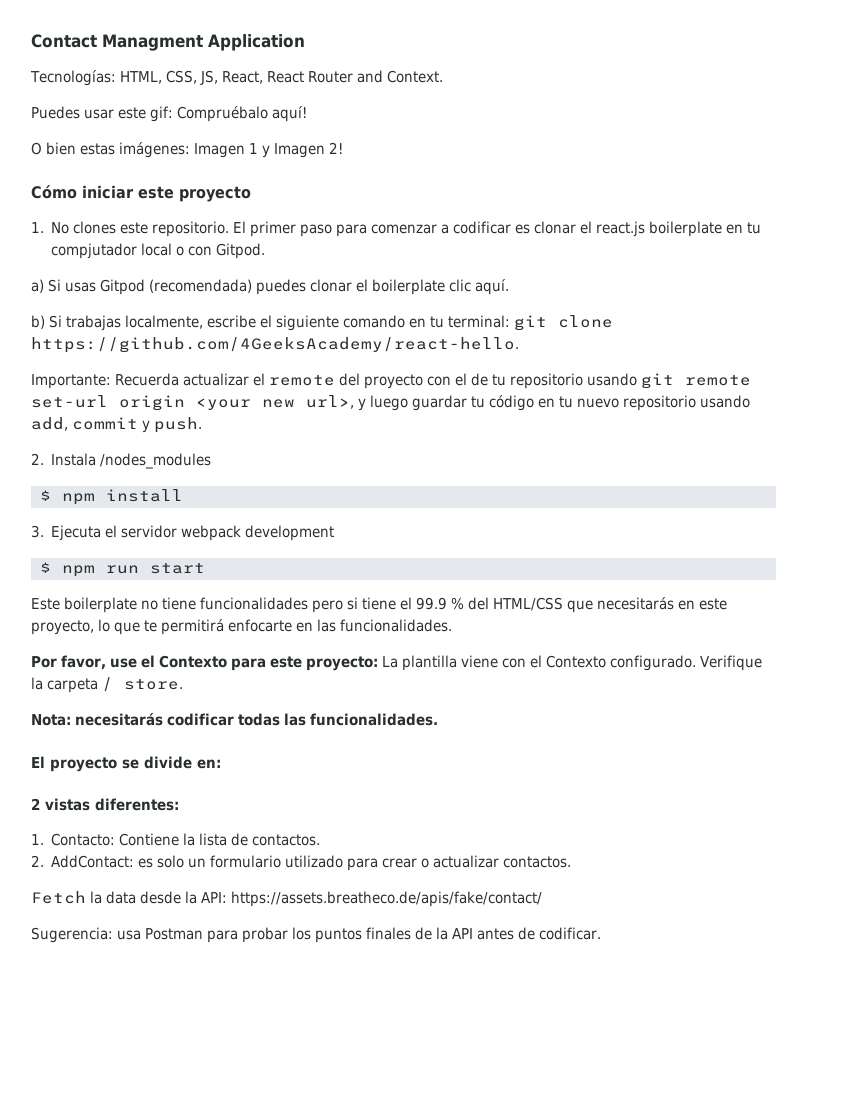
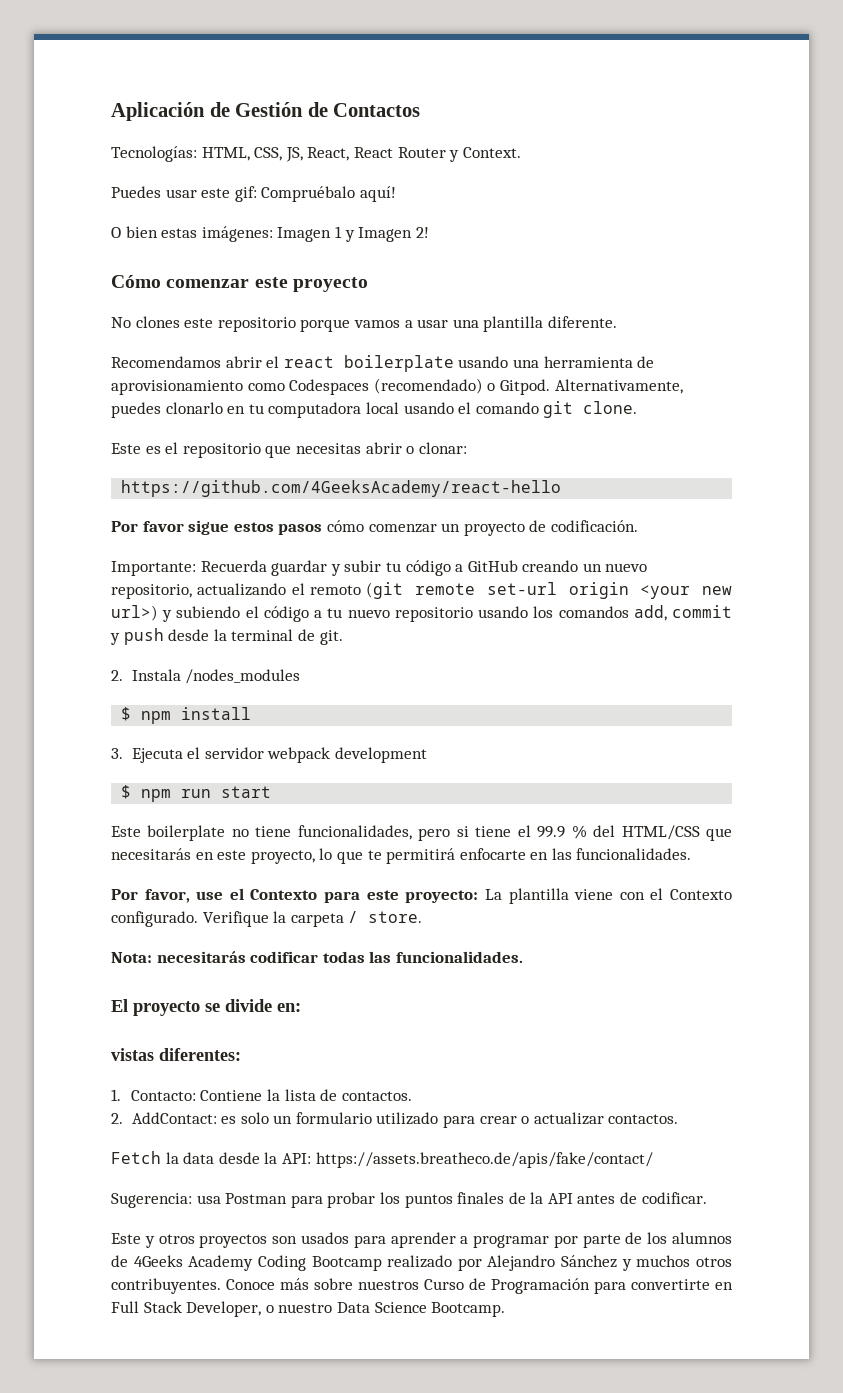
[31,34,305,51] Contact Managment Application -> [111,102,421,121] Aplicación de Gestión de Contactos
[356,70,383,83] and -> [449,150,460,162] y
[82,185,134,199] iniciar -> [166,279,250,288] comenzar
[31,222,44,233] 1. -> (368, 284) none
[152,221,762,237] [51,243,266,259] [31,279,509,295] [31,315,613,331] [31,337,519,353] [31,373,674,389] repositorio. El primer paso para comenzar a codificar es clonar el react.js boilerplate en tu compjutador local o con Gitpod. // a) Si usas Gitpod (recomendada) puedes clonar el boilerplate clic aquí. // b) Si trabajas localmente, escribe el siguiente comando en tu terminal: git clone https://github.com/4GeeksAcademy/react-hello. // Importante: Recuerda actualizar el remote del proyecto con el de tu repositorio usando git -> [217,316,617,332] [111,355,655,372] [111,378,683,395] [111,401,638,418] [111,442,467,458] [121,480,562,497] [111,520,638,536] [111,560,648,576] [111,582,404,599] repositorio porque vamos a usar una plantilla diferente. // Recomendamos abrir el react boilerplate usando una herramienta de aprovisionamiento como Codespaces (recomendado) o Gitpod. Alternativamente, puedes clonarlo en tu computadora local usando el comando git clone. // Este es el repositorio que necesitas abrir o clonar: // https://github.com/4GeeksAcademy/react-hello // Por favor sigue estos pasos cómo comenzar un proyecto de codificación. // Importante: Recuerda guardar y subir tu código a GitHub creando un nuevo repositorio, actualizando el remoto (git
[306,395,555,411] url>, y luego guardar tu código en -> [111,605,323,622] url>) y subiendo el código a
(750, 401) none -> [533,606,629,618] los comandos
[154,417,202,433] push. -> [123,628,343,645] push desde la terminal de git.
[200,597,308,610] funcionalidades -> [297,825,412,840] funcionalidades,
[31,798,40,810] 2 -> (301, 1007) none
(601, 933) none -> [111,1232,732,1248] [111,1255,732,1271] [111,1278,733,1294] [111,1301,506,1317] // Este y otros proyectos son usados para aprender a programar por parte de los alumnos de 4Geeks Academy Coding Bootcamp realizado por Alejandro Sánchez y muchos otros contribuyentes. Conoce más sobre nuestros Curso de Programación para convertirte en Full Stack Developer, o nuestro Data Science Bootcamp.

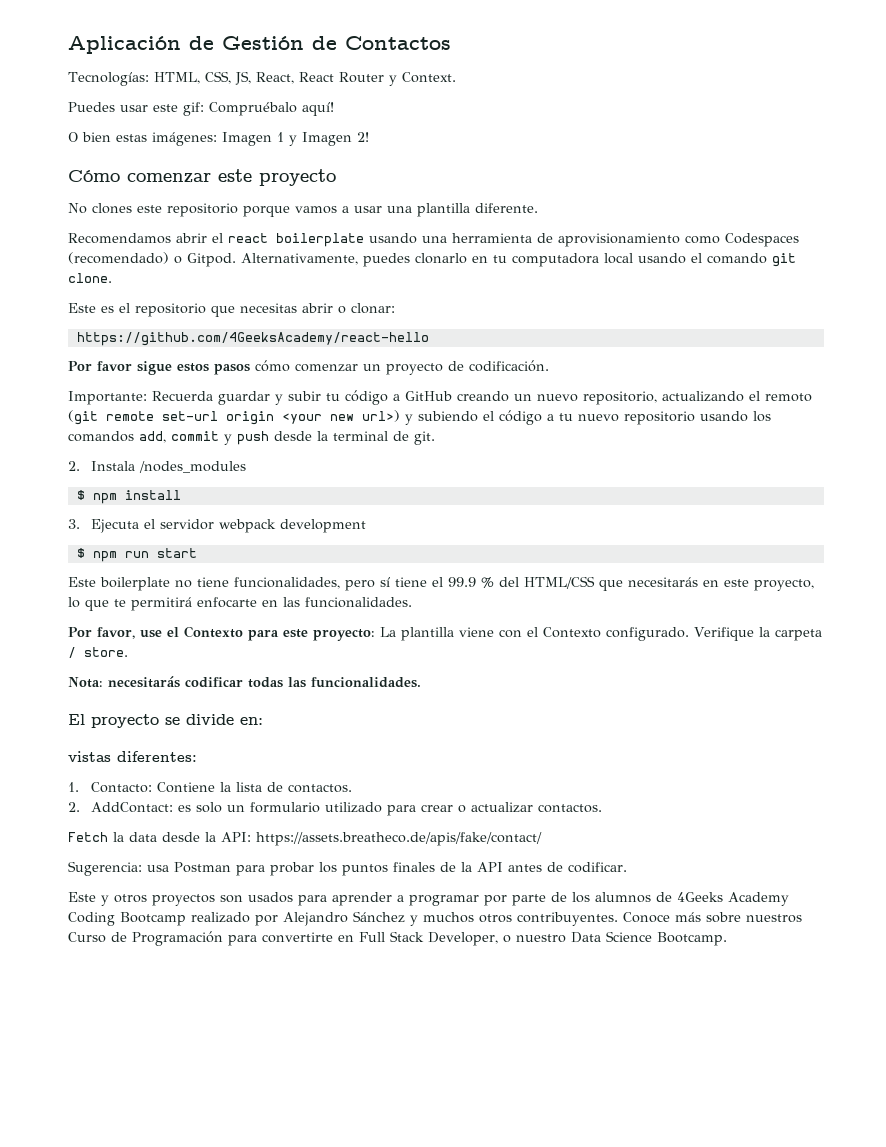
[456,826,469,837] si -> [380,577,391,587] sí

